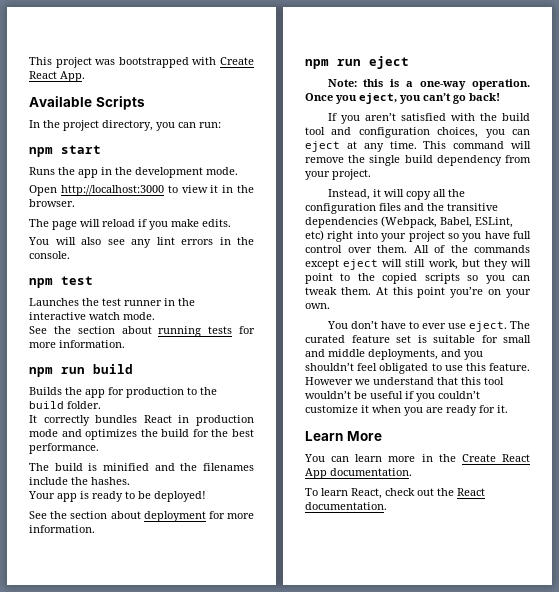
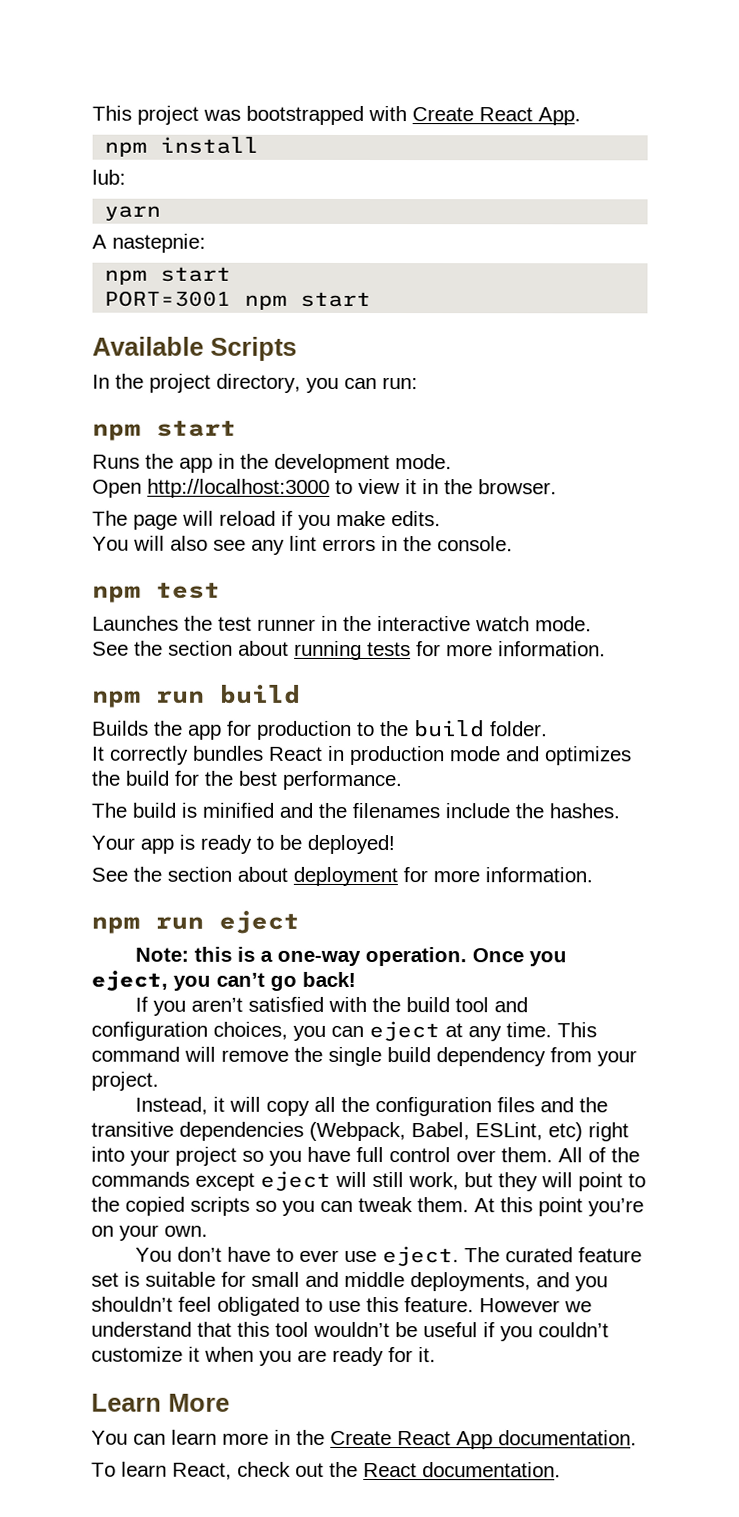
(85, 76) none -> [104,136,260,157] [92,169,126,185] [104,205,162,221] [92,233,206,253] [104,266,232,285] [104,290,372,310] // npm install // lub: // yarn // A nastepnie: // npm start // PORT=3001 npm start

